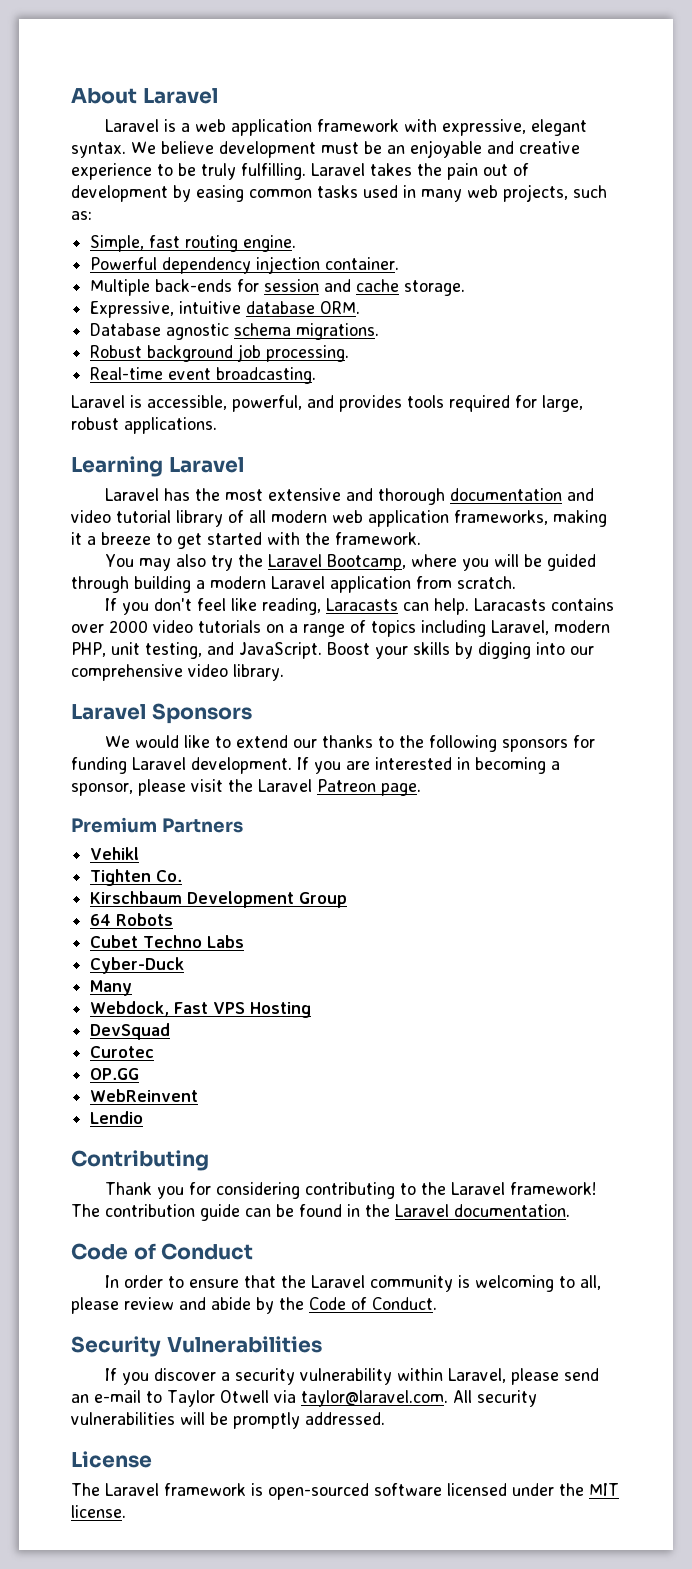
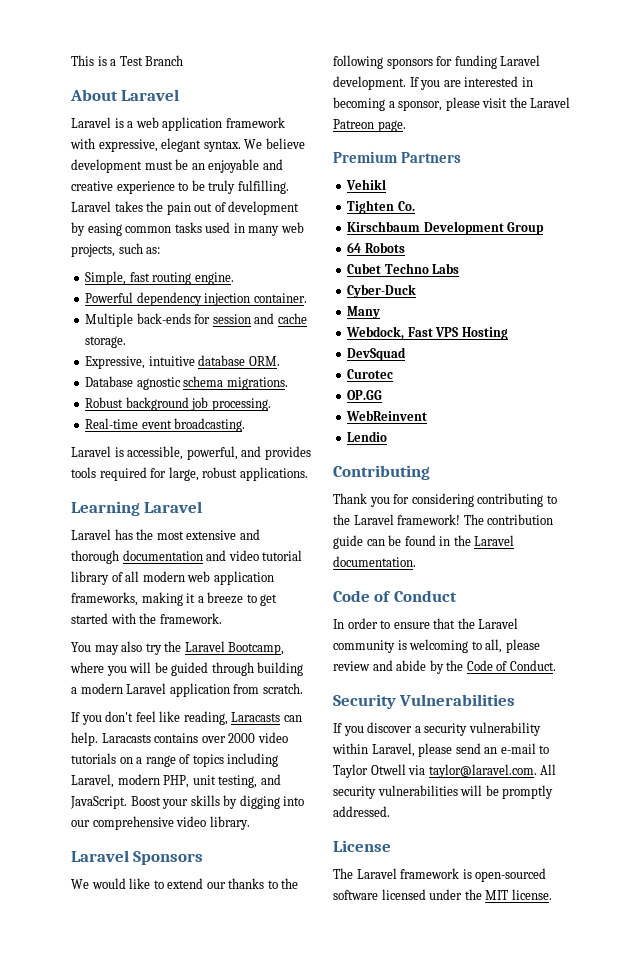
(71, 96) none -> [71,55,184,66] This is a Test Branch //

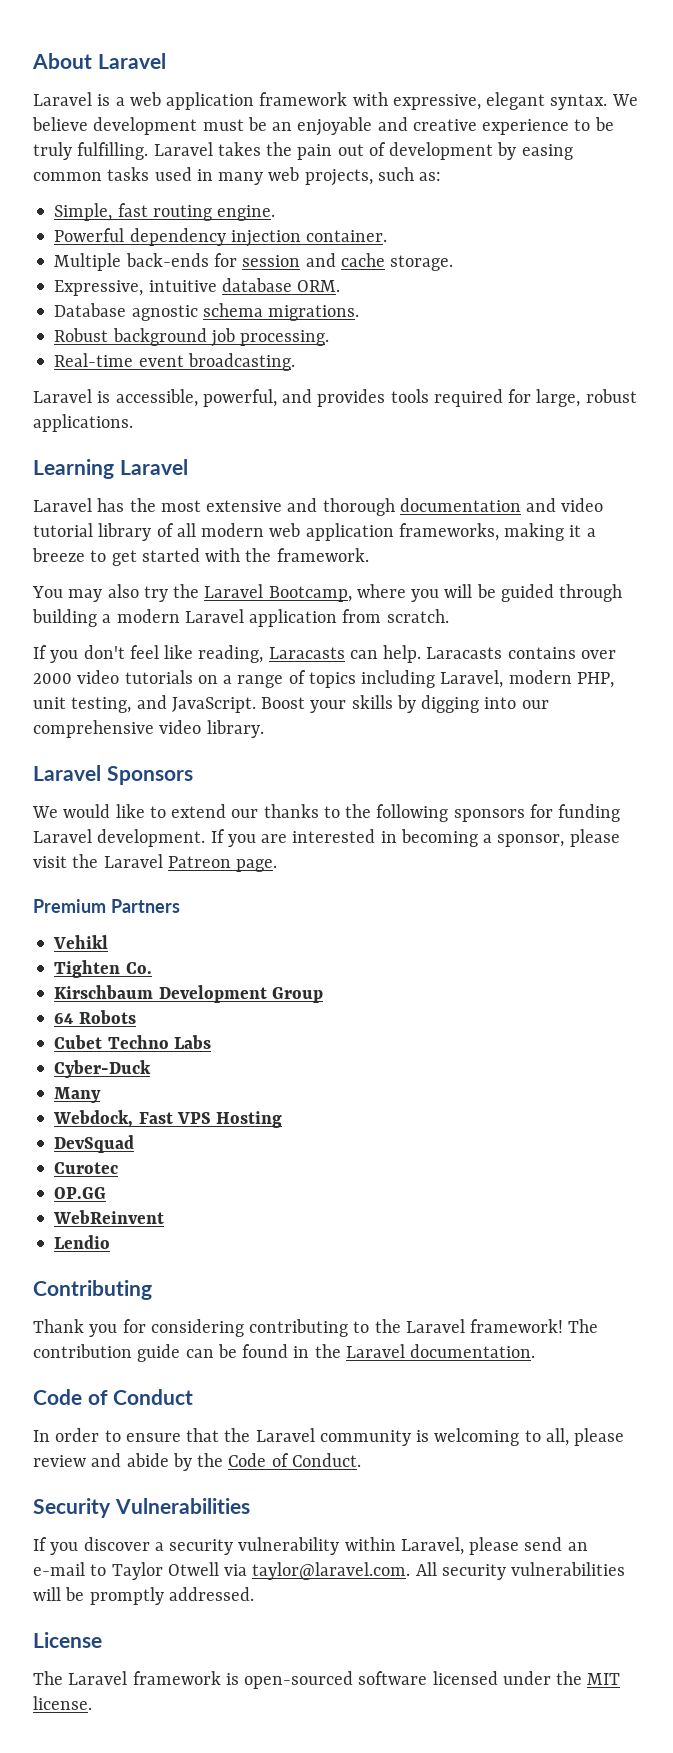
[71,55,184,66] This is a Test Branch // -> (32, 61) none

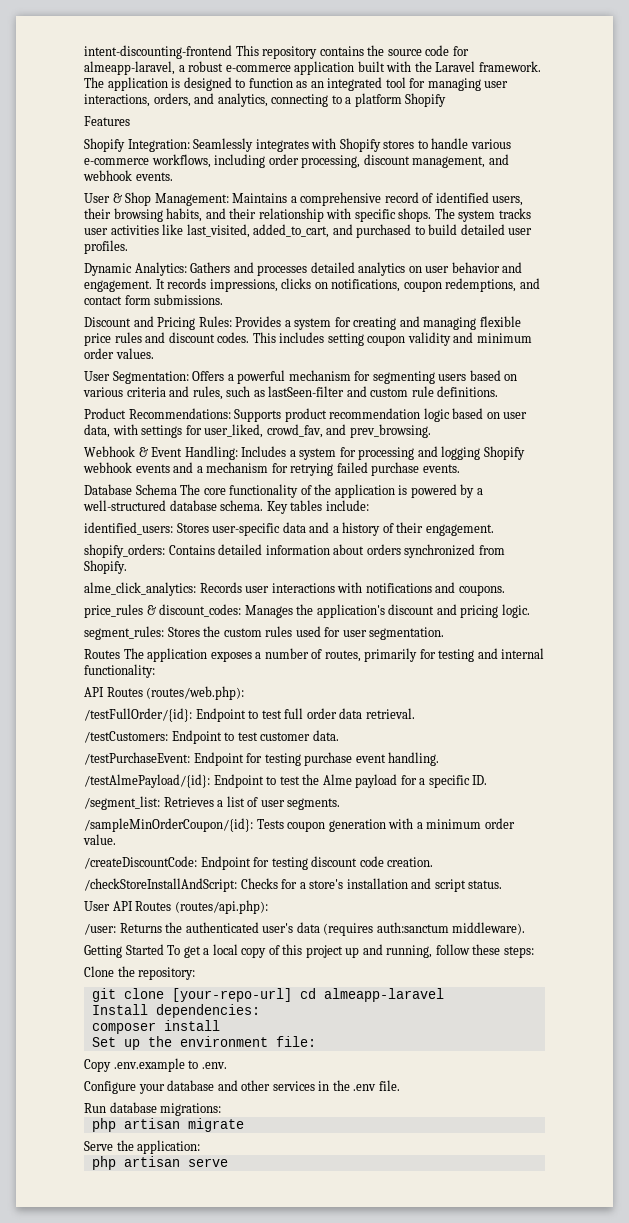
[32,53,166,69] [33,92,638,110] [32,117,614,136] [33,142,573,160] [33,167,442,186] [54,203,276,221] [54,228,388,247] [54,253,454,271] [54,278,341,296] [54,303,360,321] [54,328,330,347] [54,353,295,371] [33,389,637,407] [33,414,133,432] [33,459,188,479] [33,498,604,516] [33,523,596,541] [32,548,369,566] [32,584,623,602] [32,609,449,627] [33,645,616,663] [33,670,614,688] [33,695,549,713] [33,720,264,738] [33,765,193,785] [32,804,621,822] [33,829,620,847] [33,854,278,872] [33,899,180,913] [53,935,109,949] [54,960,152,978] [54,985,323,1003] [54,1010,136,1024] [54,1035,211,1049] [54,1060,152,1078] [54,1087,102,1103] [53,1110,283,1128] [54,1135,135,1153] [54,1162,119,1174] [54,1187,107,1199] [53,1210,165,1224] [54,1235,111,1249] [33,1280,152,1300] [33,1319,599,1337] [33,1344,536,1362] [33,1389,194,1405] [33,1428,625,1446] [33,1453,361,1471] [33,1498,250,1518] [33,1537,588,1555] [33,1562,626,1580] [33,1587,254,1605] [33,1632,102,1648] [33,1671,621,1689] [33,1696,92,1710] About Laravel // Laravel is a web application framework with expressive, elegant syntax. We believe development must be an enjoyable and creative experience to be truly fulfilling. Laravel takes the pain out of development by easing common tasks used in many web projects, such as: // Simple, fast routing engine. // Powerful dependency injection container. // Multiple back-ends for session and cache storage. // Expressive, intuitive database ORM. // Database agnostic schema migrations. // Robust background job processing. // Real-time event broadcasting. // Laravel is accessible, powerful, and provides tools required for large, robust applications. // Learning Laravel // Laravel has the most extensive and thorough documentation and video tutorial library of all modern web application frameworks, making it a breeze to get started with the framework. // You may also try the Laravel Bootcamp, where you will be guided through building a modern Laravel application from scratch. // If you don't feel like reading, Laracasts can help. Laracasts contains over 2000 video tutorials on a range of topics including Laravel, modern PHP, unit testing, and JavaScript. Boost your skills by digging into our comprehensive video library. // Laravel Sponsors // We would like to extend our thanks to the following sponsors for funding Laravel development. If you are interested in becoming a sponsor, please visit the Laravel Patreon page. // Premium Partners // Vehikl // Tighten Co. // Kirschbaum Development Group // 64 Robots // Cubet Techno Labs // Cyber-Duck // Many // Webdock, Fast VPS Hosting // DevSquad // Curotec // OP.GG // WebReinvent // Lendio // Contributing // Thank you for considering contributing to the Laravel framework! The contribution guide can be found in the Laravel documentation. // Code of Conduct // In order to ensure that the Laravel community is welcoming to all, please review and abide by the Code of Conduct. // Security Vulnerabilities // If you discover a security vulnerability within Laravel, please send an e-mail to Taylor Otwell via taylor@laravel.com. All security vulnerabilities will be promptly addressed. // License // The Laravel framework is open-sourced software licensed under the MIT license. -> [84,45,469,59] [84,61,541,75] [84,77,509,91] [84,93,447,107] [84,116,130,126] [84,138,511,152] [84,154,509,168] [83,170,173,181] [84,192,524,206] [84,208,531,222] [84,224,533,238] [84,240,128,254] [84,262,523,276] [84,278,540,292] [84,294,224,305] [84,316,521,330] [84,332,532,346] [84,348,154,359] [84,370,518,384] [83,386,499,400] [84,408,528,422] [84,424,431,438] [84,446,525,460] [83,462,460,476] [84,484,483,498] [83,500,369,514] [84,522,494,536] [84,544,505,558] [84,560,127,574] [84,582,505,596] [84,604,530,618] [84,626,445,640] [84,648,545,662] [84,664,155,678] [84,686,245,700] [84,708,415,722] [84,730,339,744] [84,752,440,766] [84,774,488,788] [84,796,341,810] [84,818,515,832] [83,834,116,845] [84,856,434,870] [84,878,503,892] [84,900,268,914] [84,922,526,936] [84,944,534,958] [84,966,196,980] [91,988,444,1002] [91,1004,260,1018] [91,1020,220,1034] [91,1036,316,1050] [84,1058,227,1072] [84,1080,400,1094] [84,1102,222,1116] [91,1118,244,1132] [84,1140,201,1154] [91,1156,228,1170] intent-discounting-frontend This repository contains the source code for almeapp-laravel, a robust e-commerce application built with the Laravel framework. The application is designed to function as an integrated tool for managing user interactions, orders, and analytics, connecting to a platform Shopify // Features // Shopify Integration: Seamlessly integrates with Shopify stores to handle various e-commerce workflows, including order processing, discount management, and webhook events. // User & Shop Management: Maintains a comprehensive record of identified users, their browsing habits, and their relationship with specific shops. The system tracks user activities like last_visited, added_to_cart, and purchased to build detailed user profiles. // Dynamic Analytics: Gathers and processes detailed analytics on user behavior and engagement. It records impressions, clicks on notifications, coupon redemptions, and contact form submissions. // Discount and Pricing Rules: Provides a system for creating and managing flexible price rules and discount codes. This includes setting coupon validity and minimum order values. // User Segmentation: Offers a powerful mechanism for segmenting users based on various criteria and rules, such as lastSeen-filter and custom rule definitions. // Product Recommendations: Supports product recommendation logic based on user data, with settings for user_liked, crowd_fav, and prev_browsing. // Webhook & Event Handling: Includes a system for processing and logging Shopify webhook events and a mechanism for retrying failed purchase events. // Database Schema The core functionality of the application is powered by a well-structured database schema. Key tables include: // identified_users: Stores user-specific data and a history of their engagement. // shopify_orders: Contains detailed information about orders synchronized from Shopify. // alme_click_analytics: Records user interactions with notifications and coupons. // price_rules & discount_codes: Manages the application's discount and pricing logic. // segment_rules: Stores the custom rules used for user segmentation. // Routes The application exposes a number of routes, primarily for testing and internal functionality: // API Routes (routes/web.php): // /testFullOrder/{id}: Endpoint to test full order data retrieval. // /testCustomers: Endpoint to test customer data. // /testPurchaseEvent: Endpoint for testing purchase event handling. // /testAlmePayload/{id}: Endpoint to test the Alme payload for a specific ID. // /segment_list: Retrieves a list of user segments. // /sampleMinOrderCoupon/{id}: Tests coupon generation with a minimum order value. // /createDiscountCode: Endpoint for testing discount code creation. // /checkStoreInstallAndScript: Checks for a store's installation and script status. // User API Routes (routes/api.php): // /user: Returns the authenticated user's data (requires auth:sanctum middleware). // Getting Started To get a local copy of this project up and running, follow these steps: // Clone the repository: // git clone [your-repo-url] cd almeapp-laravel // Install dependencies: // composer install // Set up the environment file: // Copy .env.example to .env. // Configure your database and other services in the .env file. // Run database migrations: // php artisan migrate // Serve the application: // php artisan serve

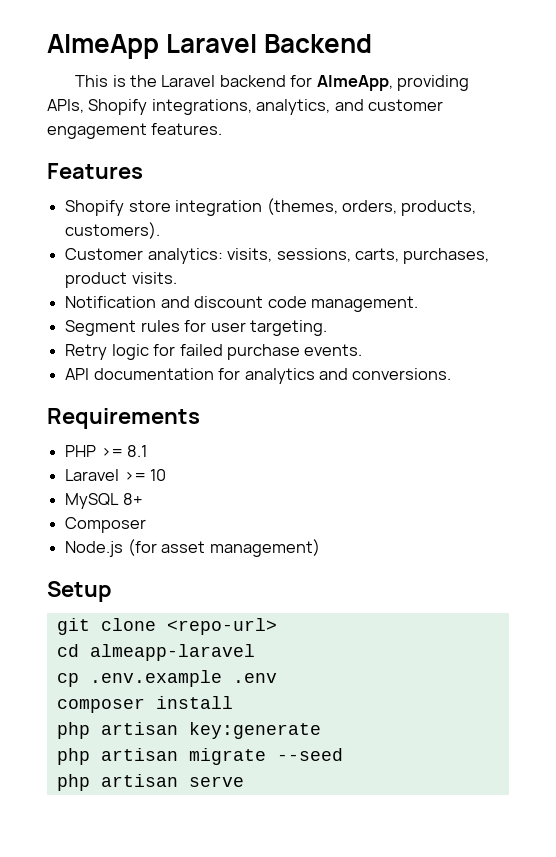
[84,45,469,59] [84,61,541,75] [84,77,509,91] [84,93,447,107] [84,116,130,126] [84,138,511,152] [84,154,509,168] [83,170,173,181] [84,192,524,206] [84,208,531,222] [84,224,533,238] [84,240,128,254] [84,262,523,276] [84,278,540,292] [84,294,224,305] [84,316,521,330] [84,332,532,346] [84,348,154,359] [84,370,518,384] [83,386,499,400] [84,408,528,422] [84,424,431,438] [84,446,525,460] [83,462,460,476] [84,484,483,498] [83,500,369,514] [84,522,494,536] [84,544,505,558] [84,560,127,574] [84,582,505,596] [84,604,530,618] [84,626,445,640] [84,648,545,662] [84,664,155,678] [84,686,245,700] [84,708,415,722] [84,730,339,744] [84,752,440,766] [84,774,488,788] [84,796,341,810] [84,818,515,832] [83,834,116,845] [84,856,434,870] [84,878,503,892] [84,900,268,914] [84,922,526,936] [84,944,534,958] [84,966,196,980] intent-discounting-frontend This repository contains the source code for almeapp-laravel, a robust e-commerce application built with the Laravel framework. The application is designed to function as an integrated tool for managing user interactions, orders, and analytics, connecting to a platform Shopify // Features // Shopify Integration: Seamlessly integrates with Shopify stores to handle various e-commerce workflows, including order processing, discount management, and webhook events. // User & Shop Management: Maintains a comprehensive record of identified users, their browsing habits, and their relationship with specific shops. The system tracks user activities like last_visited, added_to_cart, and purchased to build detailed user profiles. // Dynamic Analytics: Gathers and processes detailed analytics on user behavior and engagement. It records impressions, clicks on notifications, coupon redemptions, and contact form submissions. // Discount and Pricing Rules: Provides a system for creating and managing flexible price rules and discount codes. This includes setting coupon validity and minimum order values. // User Segmentation: Offers a powerful mechanism for segmenting users based on various criteria and rules, such as lastSeen-filter and custom rule definitions. // Product Recommendations: Supports product recommendation logic based on user data, with settings for user_liked, crowd_fav, and prev_browsing. // Webhook & Event Handling: Includes a system for processing and logging Shopify webhook events and a mechanism for retrying failed purchase events. // Database Schema The core functionality of the application is powered by a well-structured database schema. Key tables include: // identified_users: Stores user-specific data and a history of their engagement. // shopify_orders: Contains detailed information about orders synchronized from Shopify. // alme_click_analytics: Records user interactions with notifications and coupons. // price_rules & discount_codes: Manages the application's discount and pricing logic. // segment_rules: Stores the custom rules used for user segmentation. // Routes The application exposes a number of routes, primarily for testing and internal functionality: // API Routes (routes/web.php): // /testFullOrder/{id}: Endpoint to test full order data retrieval. // /testCustomers: Endpoint to test customer data. // /testPurchaseEvent: Endpoint for testing purchase event handling. // /testAlmePayload/{id}: Endpoint to test the Alme payload for a specific ID. // /segment_list: Retrieves a list of user segments. // /sampleMinOrderCoupon/{id}: Tests coupon generation with a minimum order value. // /createDiscountCode: Endpoint for testing discount code creation. // /checkStoreInstallAndScript: Checks for a store's installation and script status. // User API Routes (routes/api.php): // /user: Returns the authenticated user's data (requires auth:sanctum middleware). // Getting Started To get a local copy of this project up and running, follow these steps: // Clone the repository: -> [47,34,373,59] [75,75,470,91] [47,99,444,115] [47,123,223,139] [47,163,143,179] [65,198,477,216] [65,222,161,239] [65,248,490,264] [65,272,177,288] [65,296,418,312] [65,320,327,336] [65,344,363,360] [65,368,452,384] [47,408,200,429] [65,445,148,457] [65,469,167,481] [65,493,143,509] [65,517,147,533] [65,539,320,557] [47,581,112,602] AlmeApp Laravel Backend // This is the Laravel backend for AlmeApp, providing APIs, Shopify integrations, analytics, and customer engagement features. // Features // Shopify store integration (themes, orders, products, customers). // Customer analytics: visits, sessions, carts, purchases, product visits. // Notification and discount code management. // Segment rules for user targeting. // Retry logic for failed purchase events. // API documentation for analytics and conversions. // Requirements // PHP >= 8.1 // Laravel >= 10 // MySQL 8+ // Composer // Node.js (for asset management) // Setup
[171,988,292,1002] [your-repo-url] -> [166,618,277,635] <repo-url> //
[91,1004,260,1018] Install dependencies: -> [56,670,277,687] cp .env.example .env
[91,1036,316,1050] [84,1058,227,1072] [84,1080,400,1094] [84,1102,222,1116] Set up the environment file: // Copy .env.example to .env. // Configure your database and other services in the .env file. // Run database migrations: -> [56,722,321,739] php artisan key:generate
[84,1140,201,1154] // Serve the application: -> [276,748,343,761] --seed

